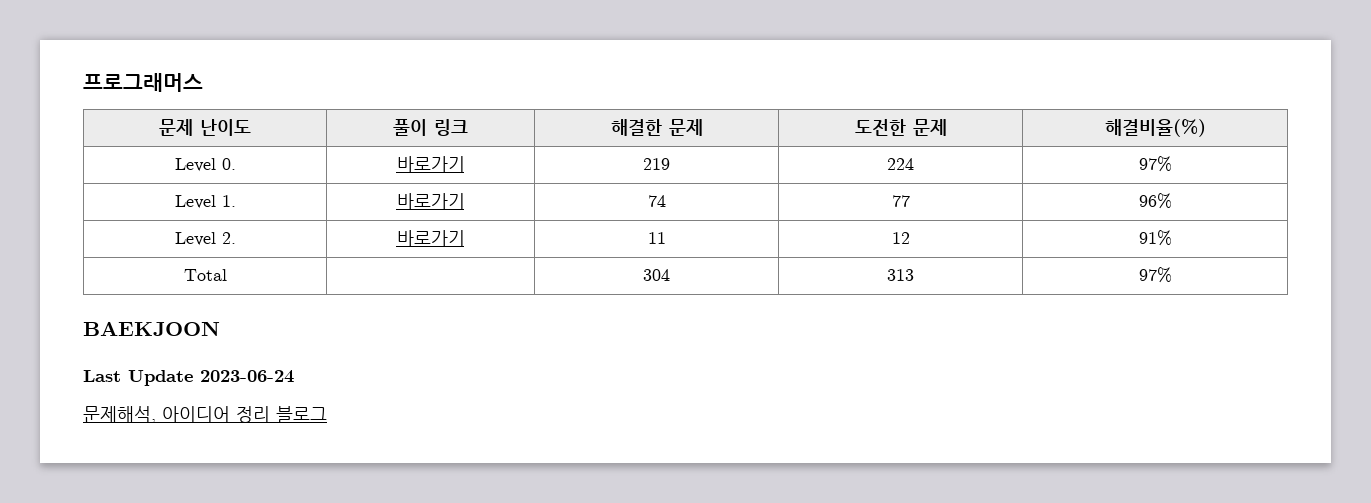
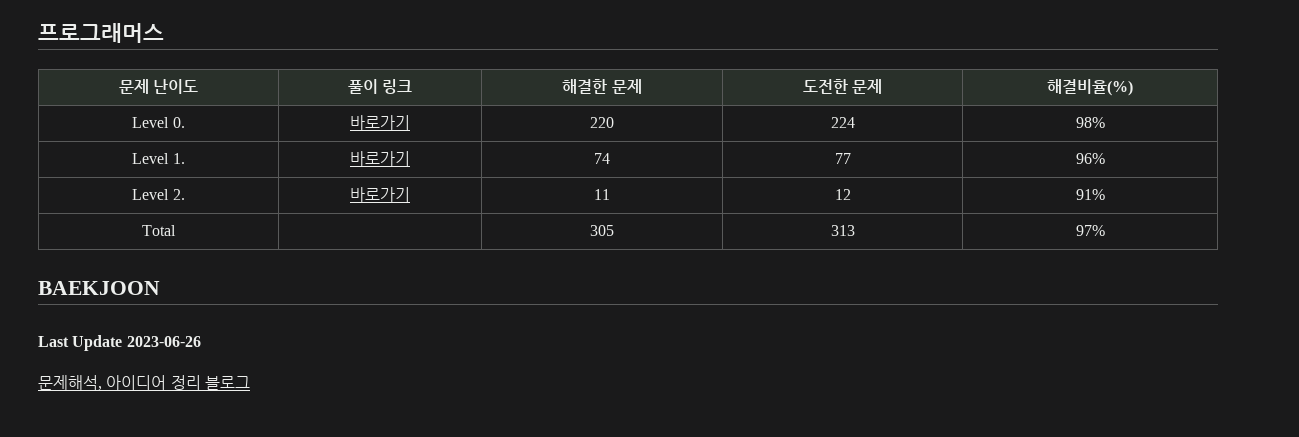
[642,158,670,170] 219 -> [590,117,614,128] 220
[1138,156,1172,172] 97% -> [1075,117,1105,128] 98%
[642,269,670,281] 304 -> [590,225,614,236] 305
[200,370,294,383] 2023-06-24 -> [126,336,201,347] 2023-06-26

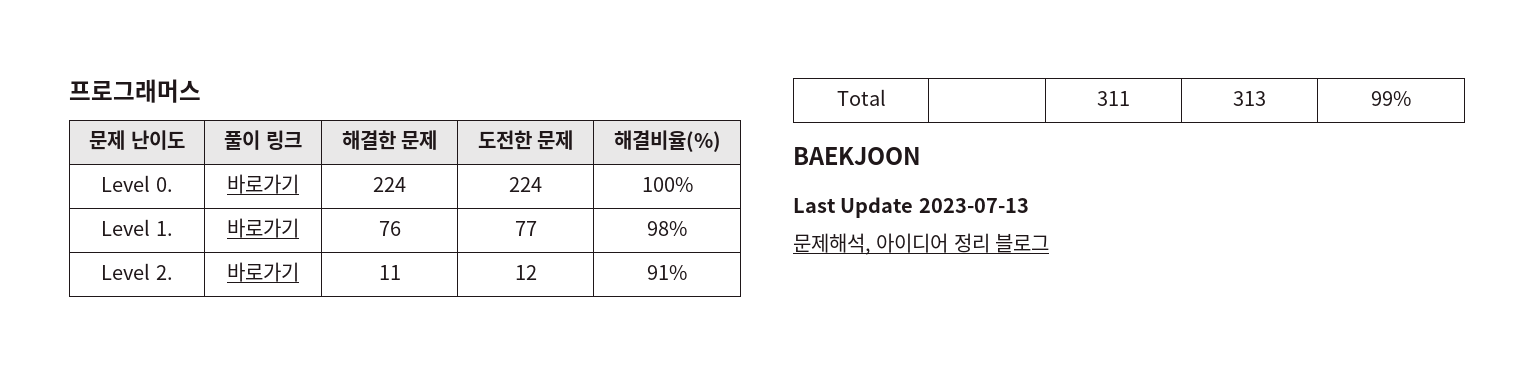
[590,117,614,128] [830,117,855,128] [1075,117,1105,128] 220 | 224 | 98% -> [373,177,406,192] [509,177,542,192] [641,177,693,192] 224 | 224 | 100%
[594,153,610,164] 74 -> [378,221,401,236] 76
[1075,153,1105,164] 96% -> [647,221,687,236] 98%
[590,225,614,236] 305 -> [1097,91,1130,106] 311
[1075,225,1105,236] 97% -> [1371,91,1411,106] 99%
[126,336,201,347] 2023-06-26 -> [918,198,1029,213] 2023-07-13

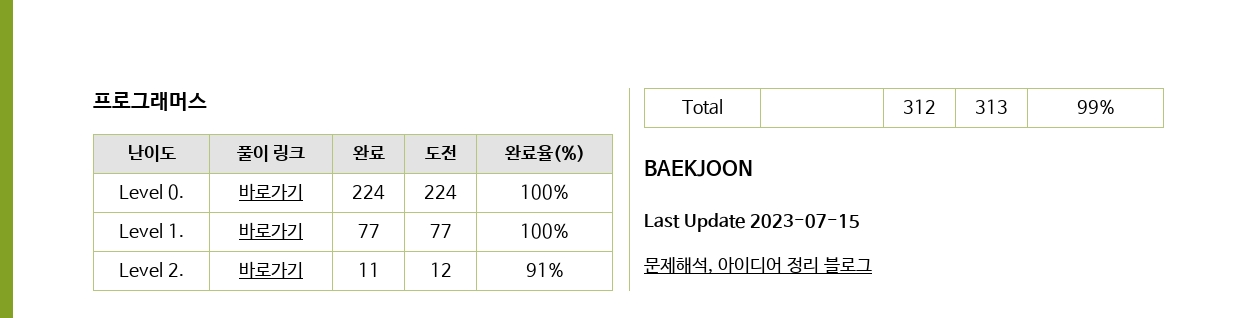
[89,130,126,150] 문제 -> (207, 101) none
[341,130,438,150] [477,130,574,150] [613,130,721,152] 해결한 문제 | 도전한 문제 | 해결비율(%) -> [352,145,385,160] [424,145,457,160] [504,145,585,162] 완료 | 도전 | 완료율(%)
[378,221,401,236] [514,221,537,236] [647,221,687,236] 76 | 77 | 98% -> [357,224,380,238] [429,224,452,238] [520,223,569,239] 77 | 77 | 100%
[1097,91,1130,106] 311 -> [903,99,936,114] 312
[918,198,1029,213] 2023-07-13 -> [749,214,860,228] 2023-07-15

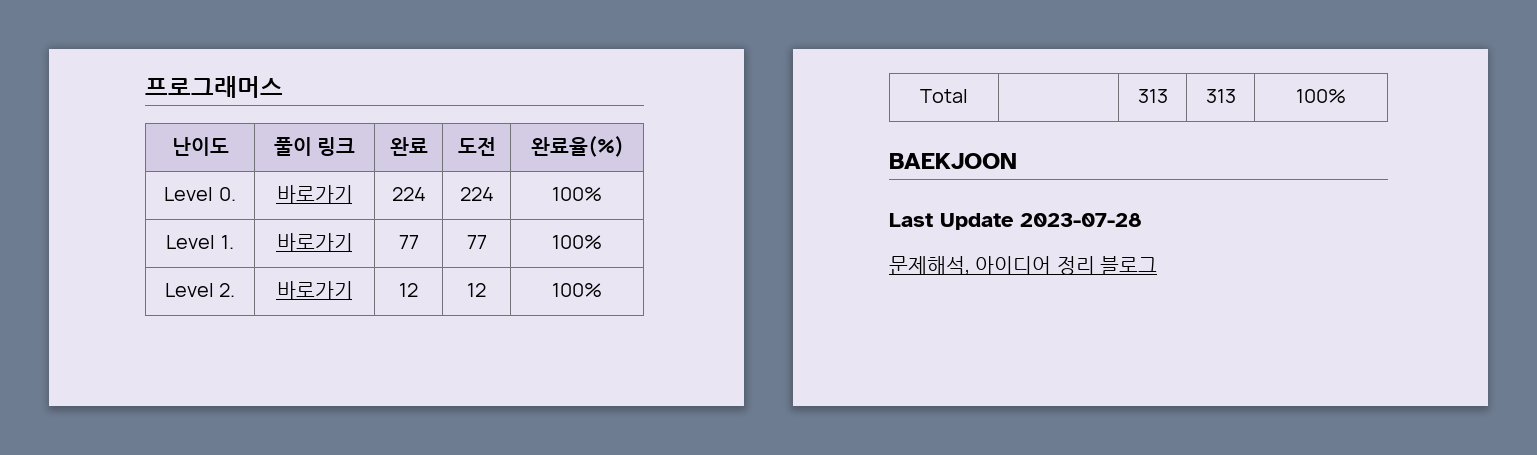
[357,262,380,277] [429,262,452,277] [525,262,564,277] 11 | 12 | 91% -> [399,283,418,297] [466,283,486,297] [552,283,602,297] 12 | 12 | 100%
[903,99,936,114] [975,99,1008,114] [1076,99,1115,114] 312 | 313 | 99% -> [1137,89,1168,103] [1205,89,1236,103] [1296,89,1346,103] 313 | 313 | 100%
[749,214,860,228] 2023-07-15 -> [1020,213,1142,227] 2023-07-28

